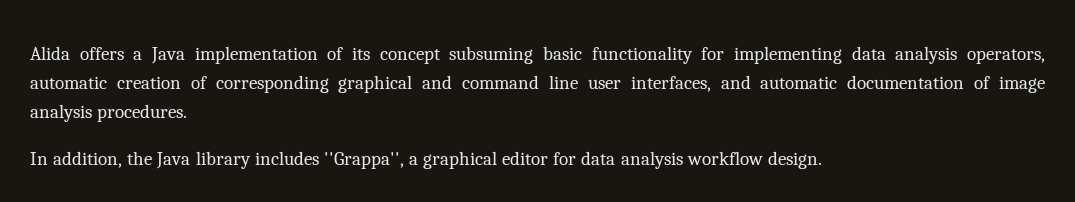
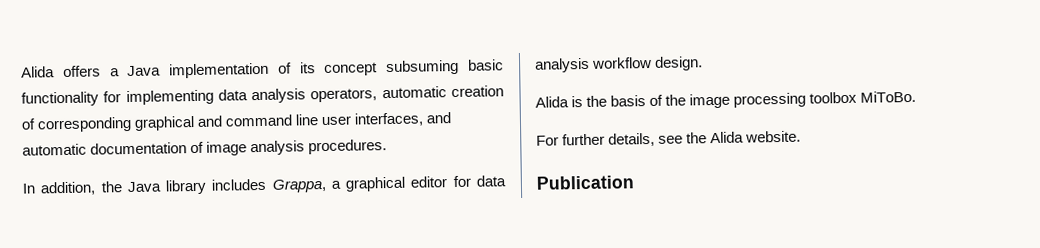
[323,152,404,169] ''Grappa'', -> [271,178,327,193] Grappa,
(822, 160) none -> [535,90,917,109] [536,130,802,147] [536,175,635,190] // Alida is the basis of the image processing toolbox MiToBo. // For further details, see the Alida website. // Publication

